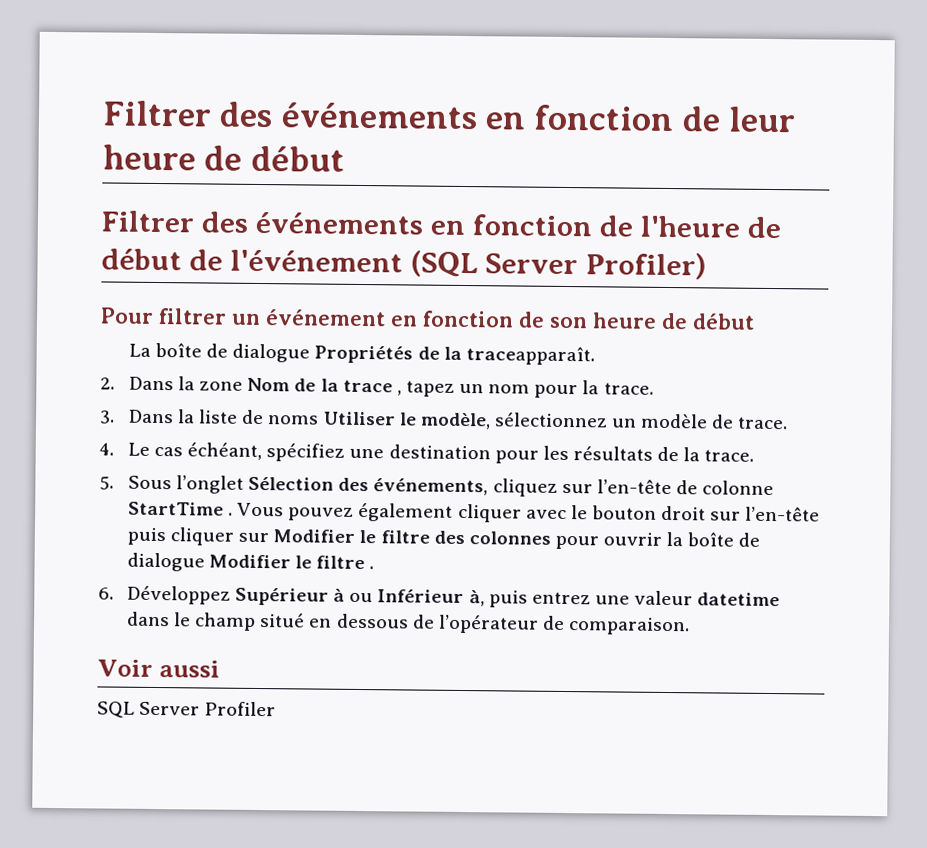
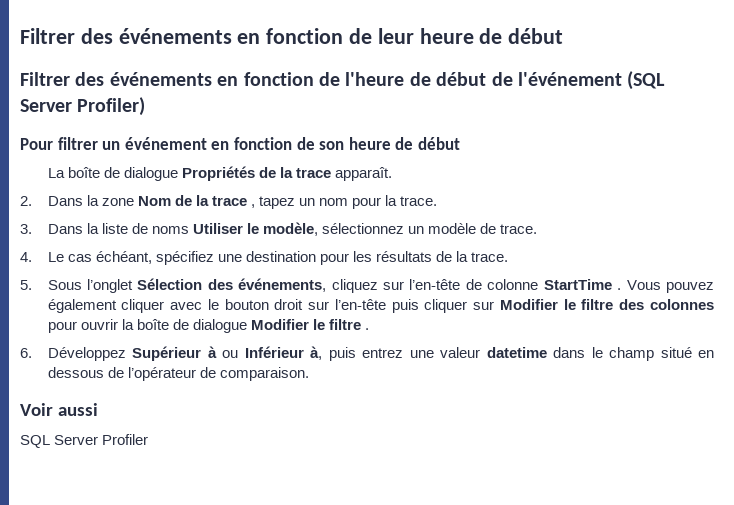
[465,346,595,366] traceapparaît. -> [295,167,392,181] trace apparaît.

